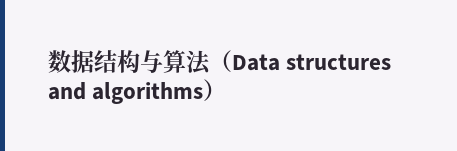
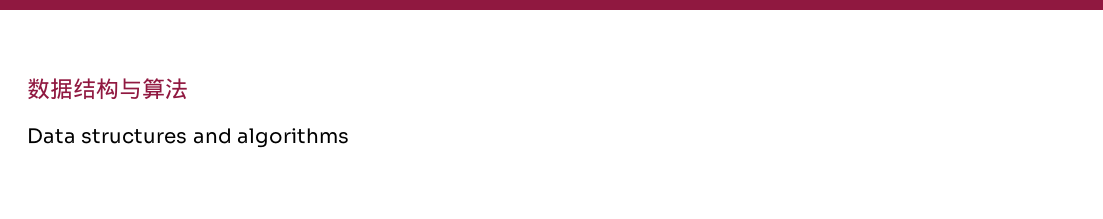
[209,50,232,72] （ -> (188, 89) //
[203,79,227,101] ） -> (350, 138) none

